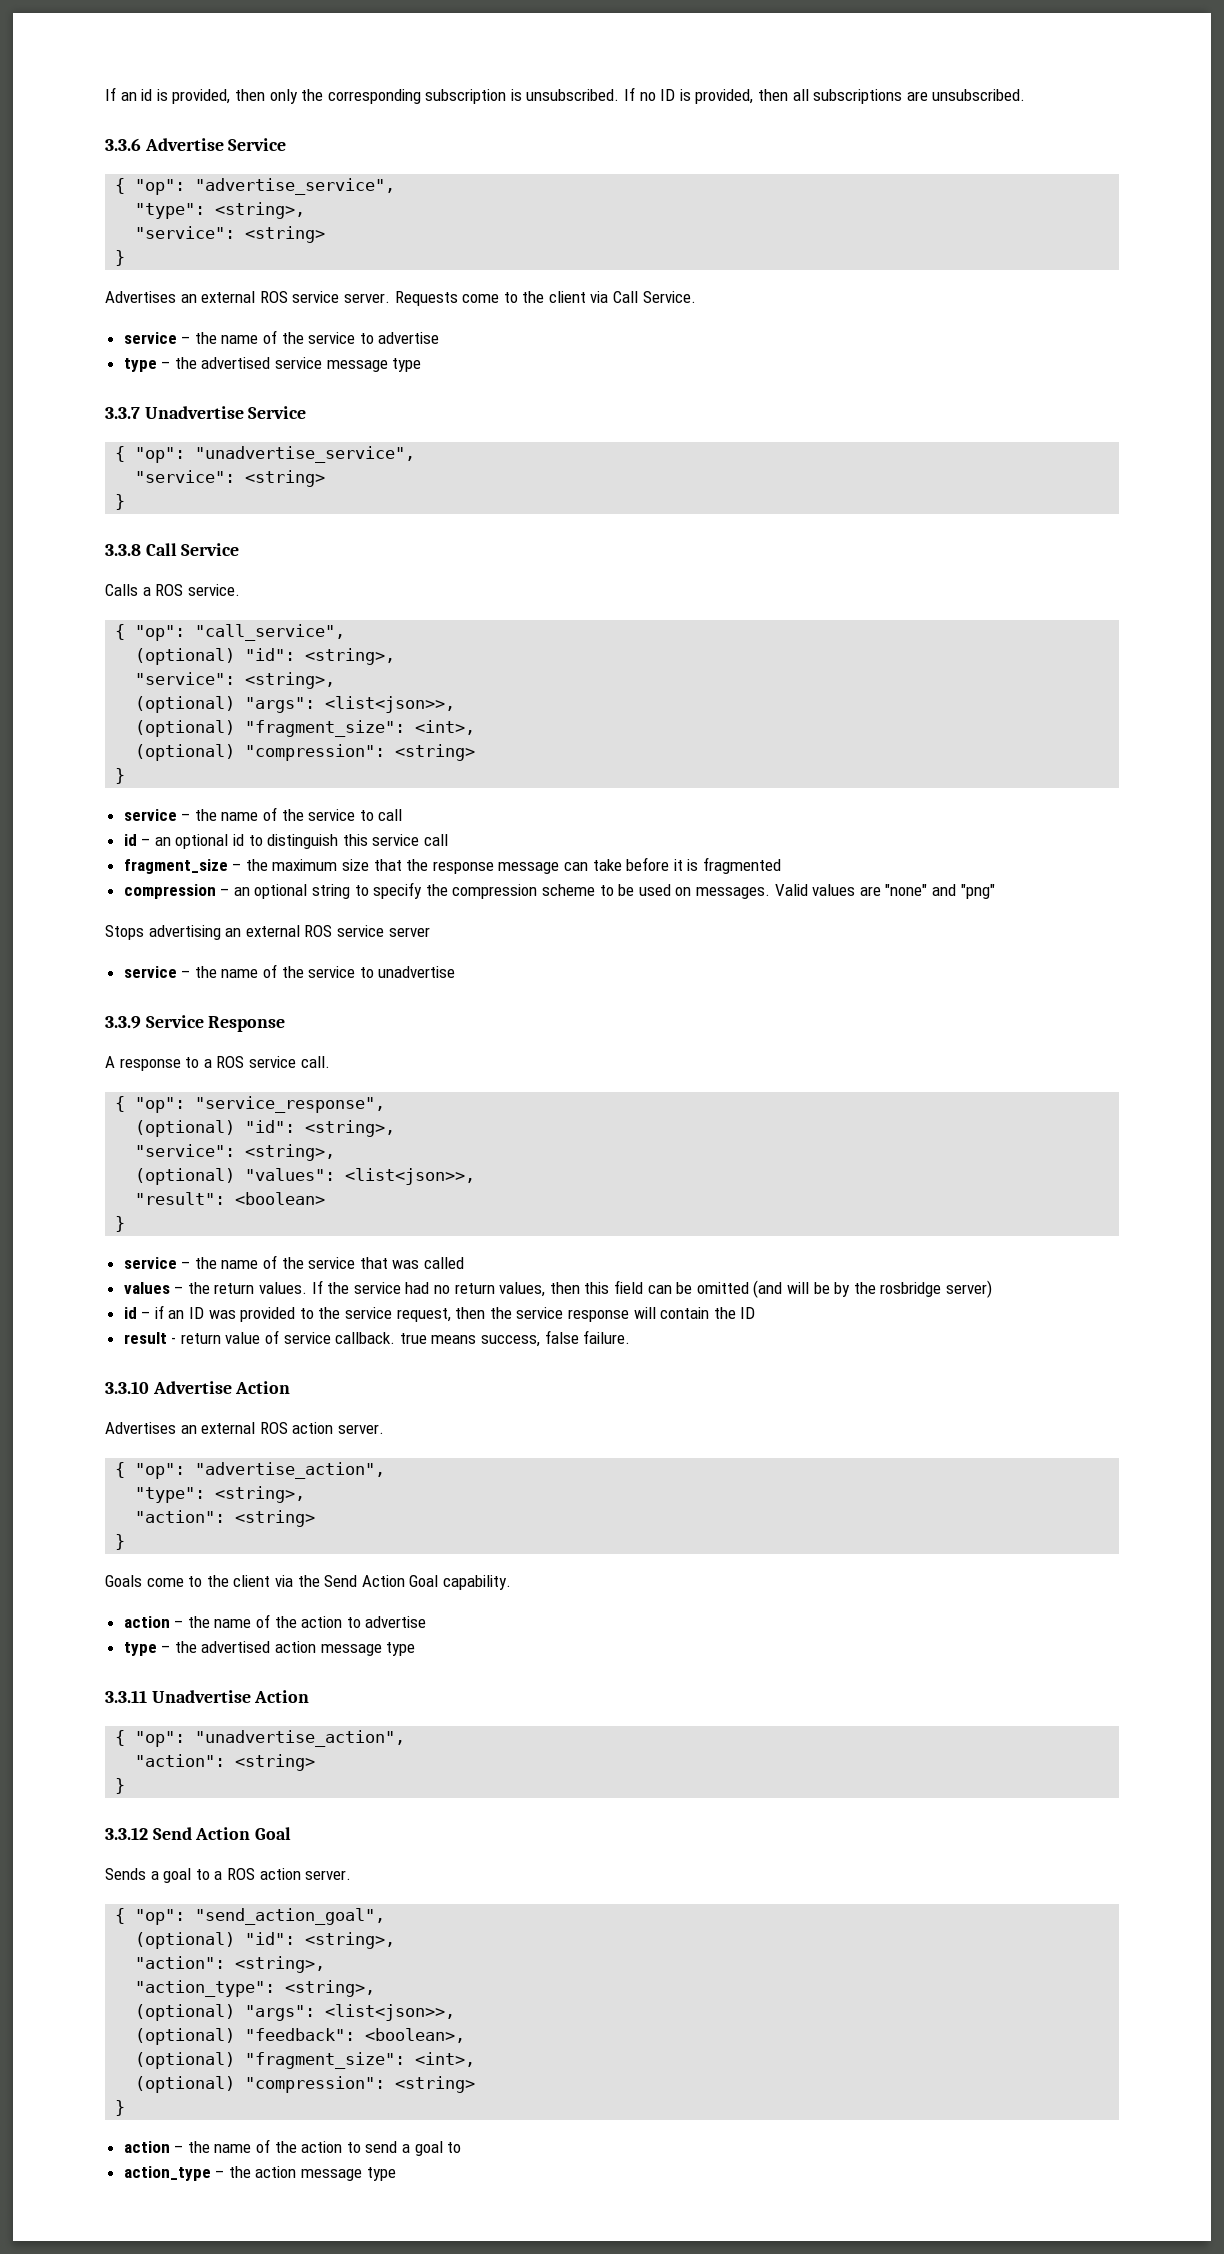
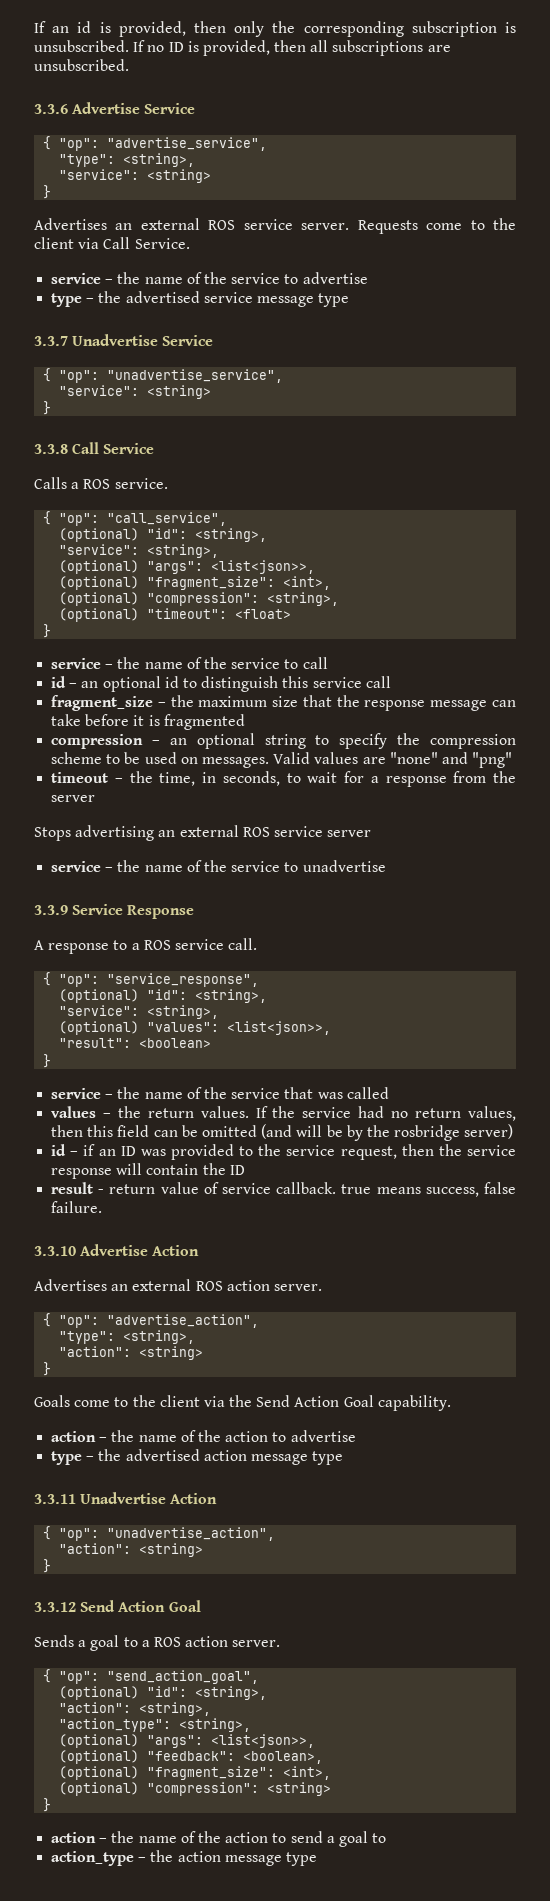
[395,744,476,761] <string> -> [267,592,340,606] [59,608,292,622] <string>, // (optional) "timeout": <float>
(995, 891) none -> [51,771,516,787] [51,795,96,802] // timeout – the time, in seconds, to wait for a response from the server

